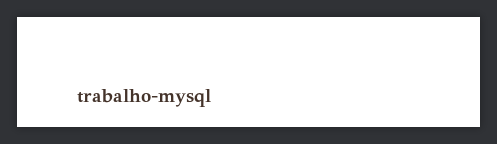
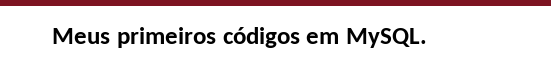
[77,89,211,107] trabalho-mysql -> [52,27,427,48] Meus primeiros códigos em MySQL.

